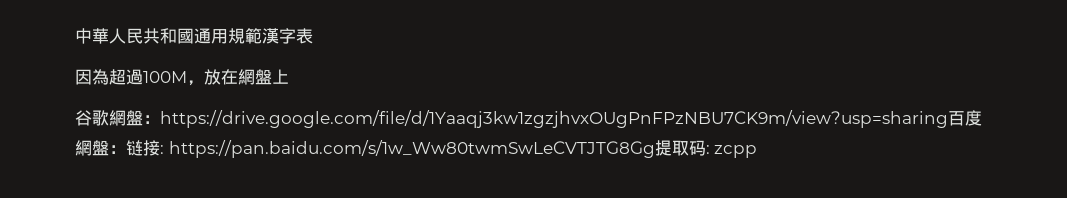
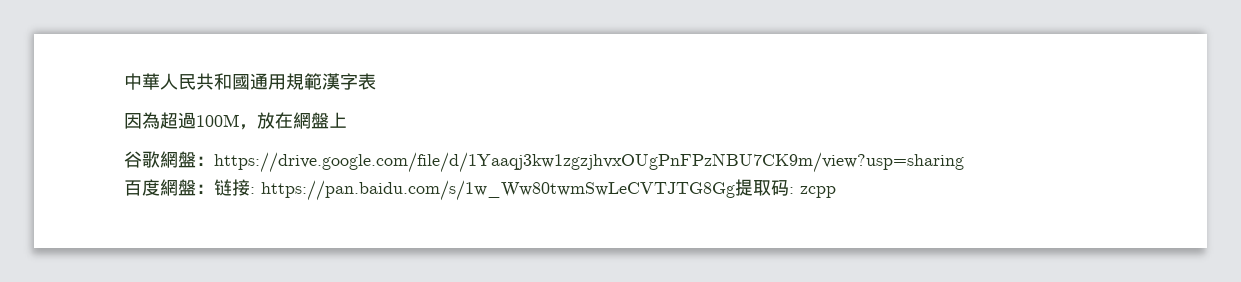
(948, 119) none -> (964, 162) //

